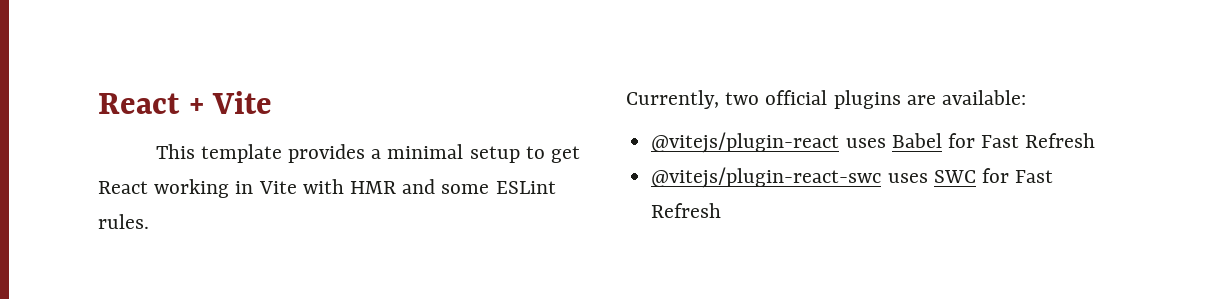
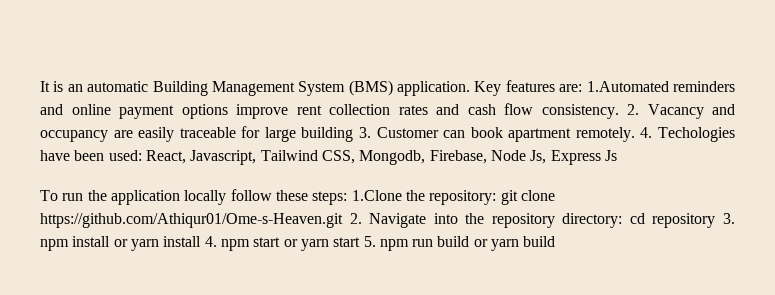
[98,91,273,114] [155,144,581,163] [98,179,556,198] [98,214,149,229] [626,90,1027,109] [651,132,1096,153] [651,167,1054,188] [651,203,722,218] React + Vite // This template provides a minimal setup to get React working in Vite with HMR and some ESLint rules. // Currently, two official plugins are available: // @vitejs/plugin-react uses Babel for Fast Refresh // @vitejs/plugin-react-swc uses SWC for Fast Refresh -> [40,80,736,96] [40,103,735,119] [40,126,735,142] [40,150,617,165] [40,189,555,205] [40,213,735,228] [40,236,556,251] It is an automatic Building Management System (BMS) application. Key features are: 1.Automated reminders and online payment options improve rent collection rates and cash flow consistency. 2. Vacancy and occupancy are easily traceable for large building 3. Customer can book apartment remotely. 4. Techologies have been used: React, Javascript, Tailwind CSS, Mongodb, Firebase, Node Js, Express Js // To run the application locally follow these steps: 1.Clone the repository: git clone https://github.com/Athiqur01/Ome-s-Heaven.git 2. Navigate into the repository directory: cd repository 3. npm install or yarn install 4. npm start or yarn start 5. npm run build or yarn build

